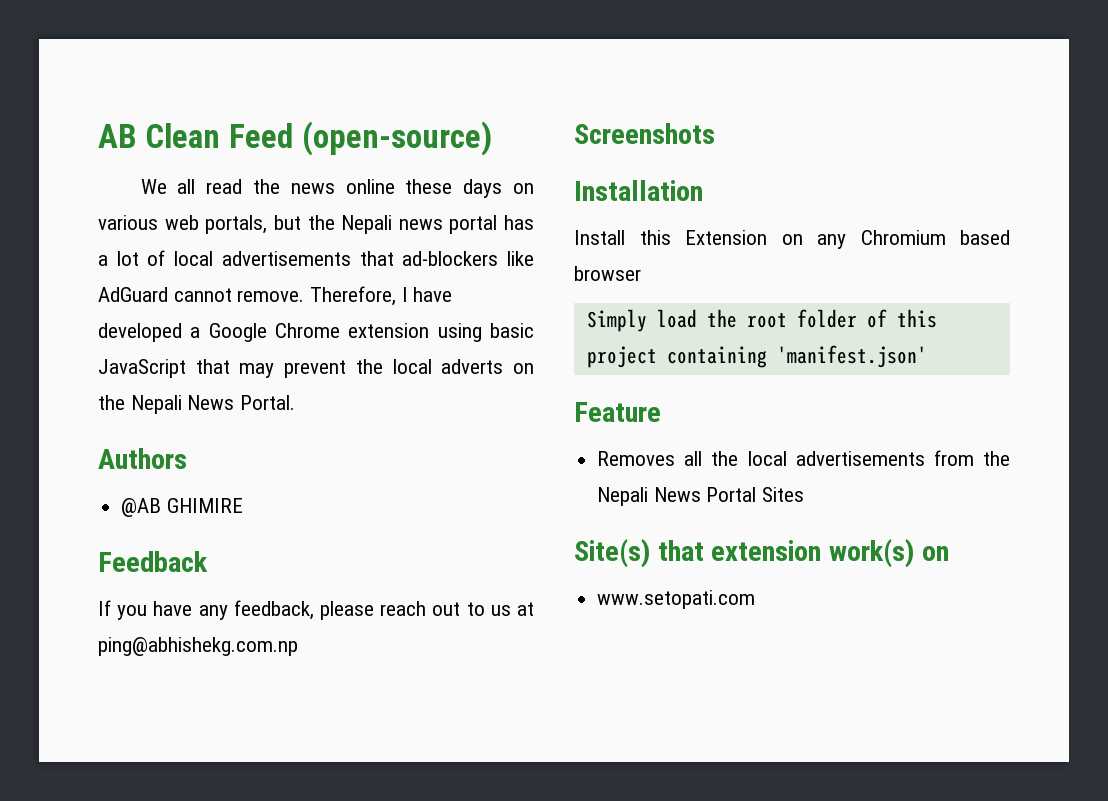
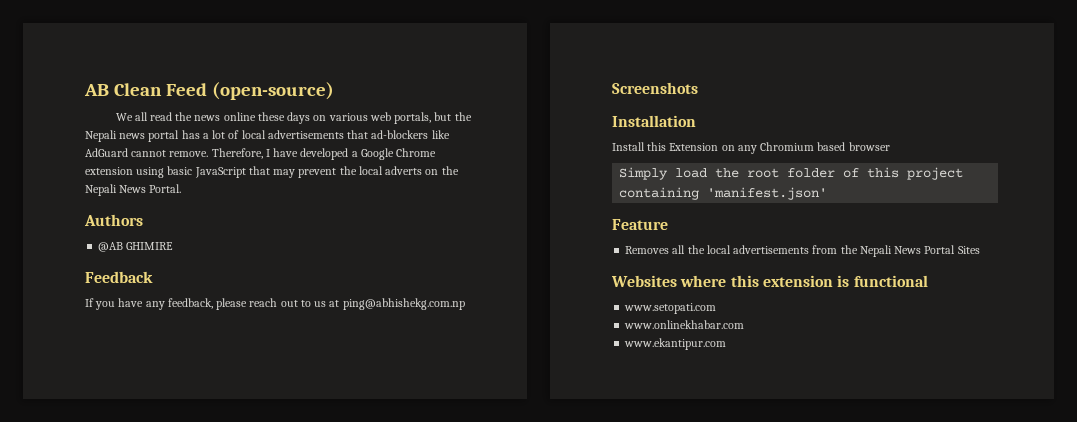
[574,539,949,568] Site(s) that extension work(s) on -> [611,275,928,287] Websites where this extension is functional
(756, 599) none -> [624,320,745,329] [624,338,727,350] // www.onlinekhabar.com // www.ekantipur.com

